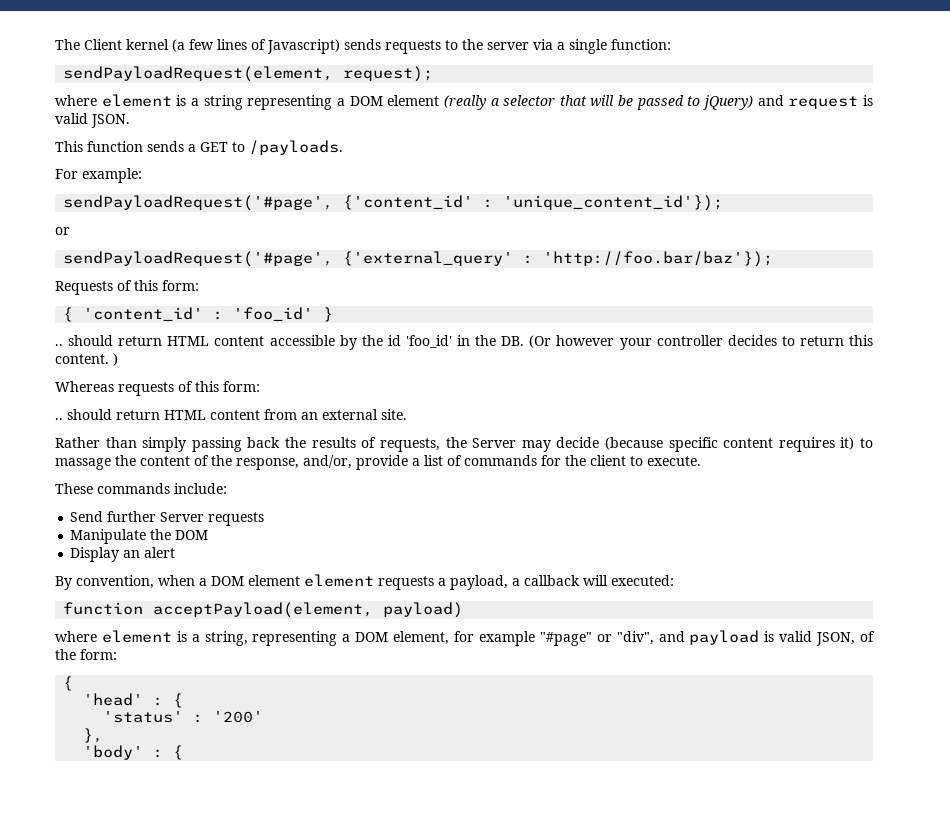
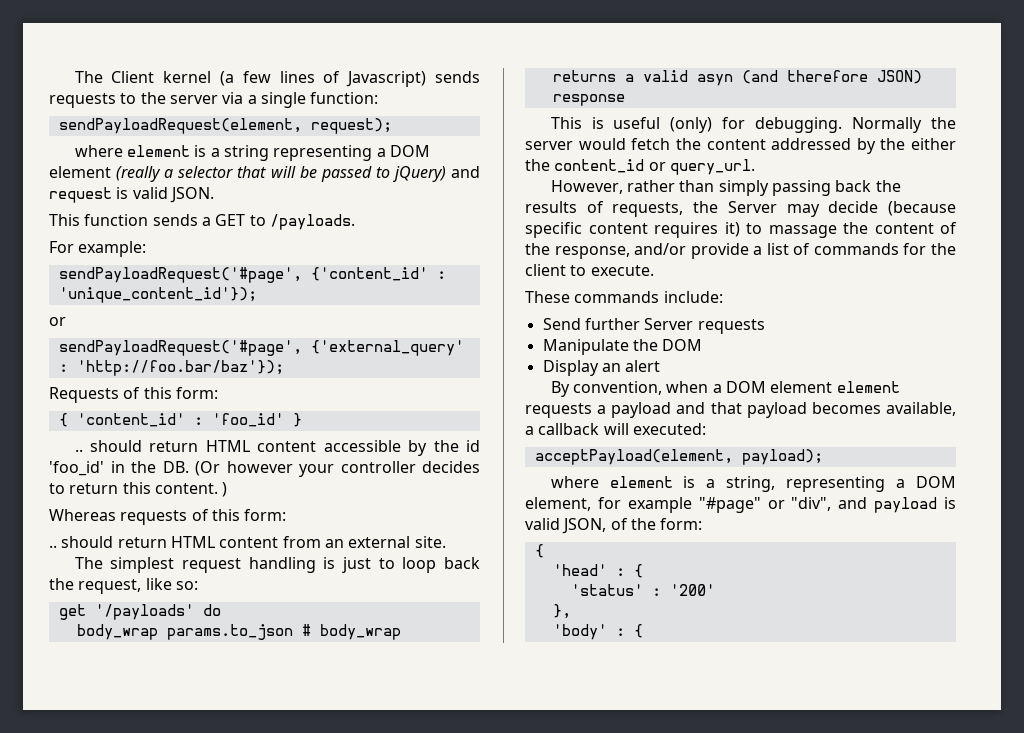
[55,437,100,448] Rather -> [74,557,480,573] [49,578,198,594] [58,604,221,620] [76,624,401,640] [552,70,922,86] [552,94,625,106] [550,117,956,133] [525,138,956,154] [525,159,755,175] [550,180,675,194] The simplest request handling is just to loop back the request, like so: // get '/payloads' do // body_wrap params.to_json # body_wrap returns a valid asyn (and therefore JSON) response // This is useful (only) for debugging. Normally the server would fetch the content addressed by the either the content_id or query_url. // However, rather
[303,455,352,469] and/or, -> [634,243,687,255] and/or
[450,575,508,590] payload, -> [611,402,956,418] payload and that payload becomes available,
[63,602,464,618] function acceptPayload(element, payload) -> [534,449,823,465] acceptPayload(element, payload);

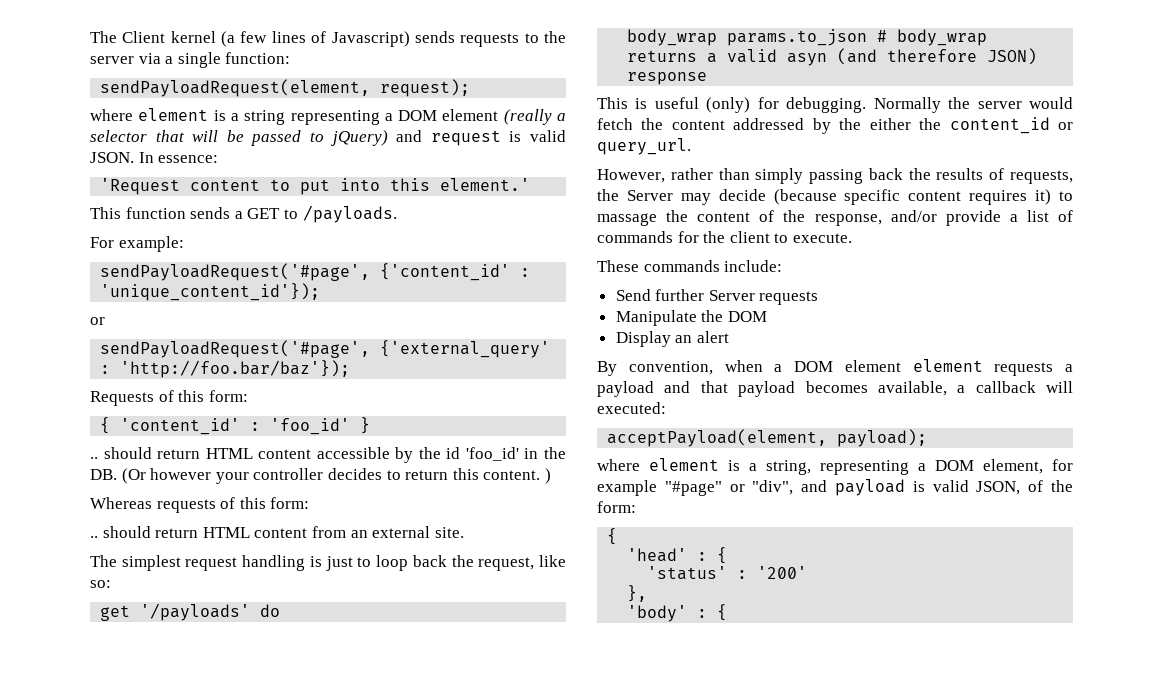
(214, 195) none -> [138,152,219,163] [100,178,531,195] In essence: // 'Request content to put into this element.'

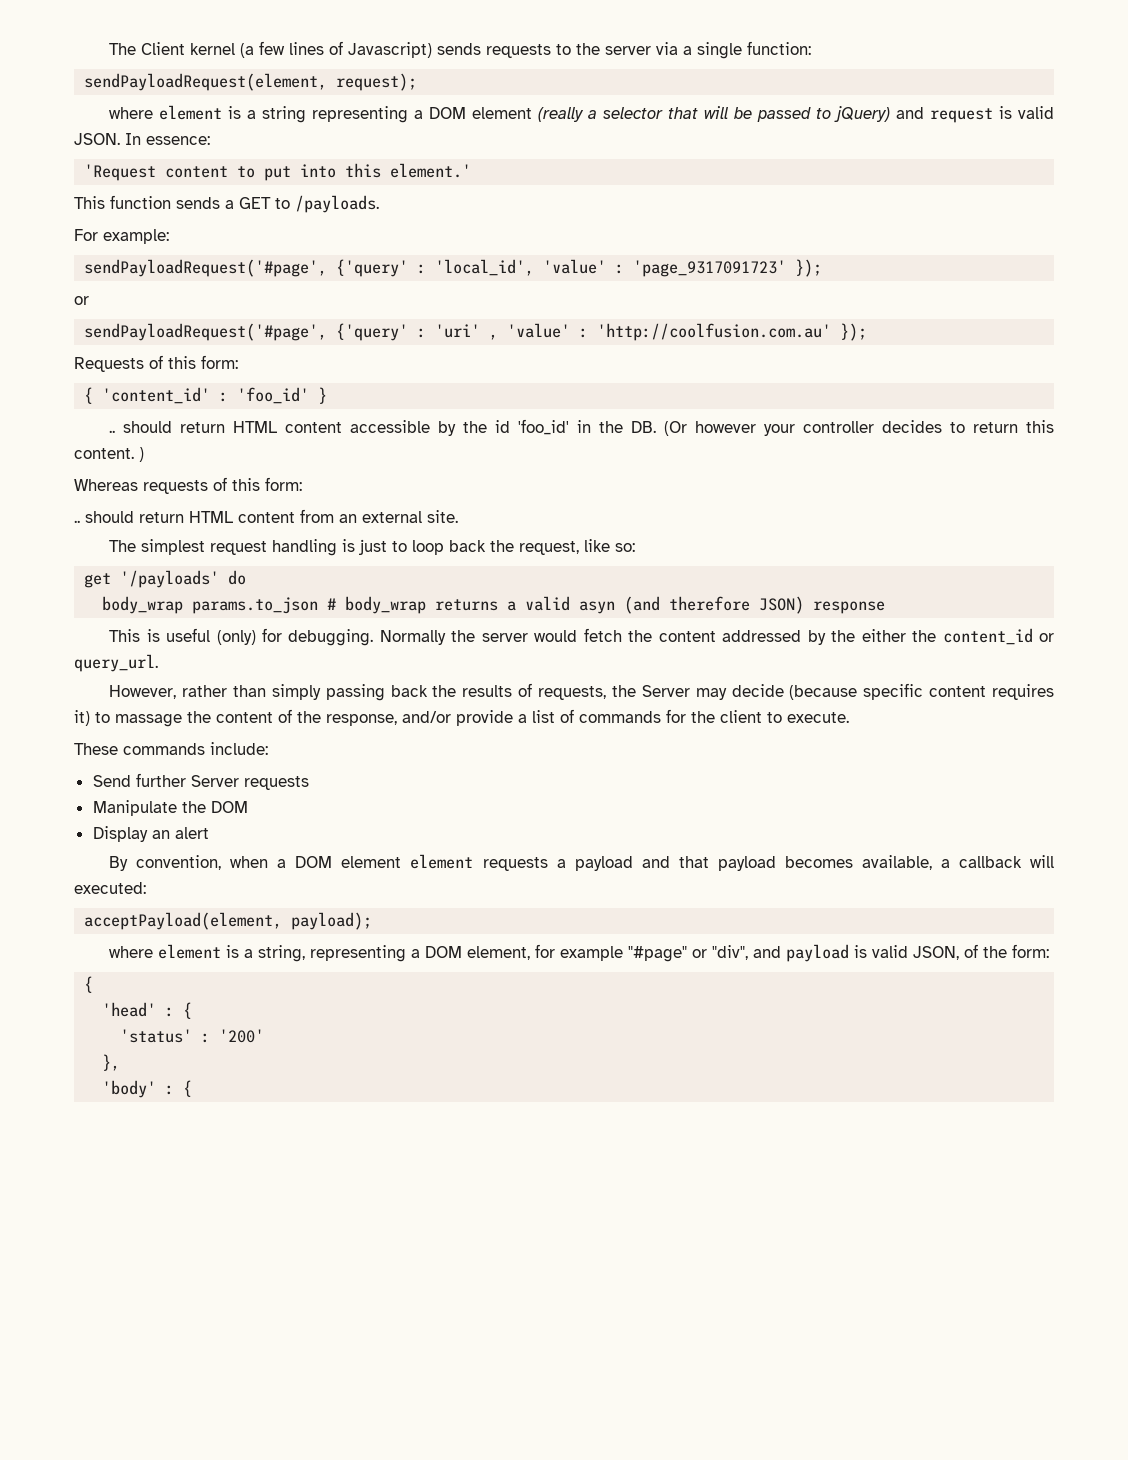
[380,263,531,281] [100,283,321,301] [90,317,105,325] [100,340,551,358] [100,360,351,378] {'content_id' : 'unique_content_id'}); // or // sendPayloadRequest('#page', {'external_query' : 'http://foo.bar/baz'}); -> [336,259,823,277] [74,296,89,305] [84,323,868,341] {'query' : 'local_id', 'value' : 'page_9317091723' }); // or // sendPayloadRequest('#page', {'query' : 'uri' , 'value' : 'http://coolfusion.com.au' });

